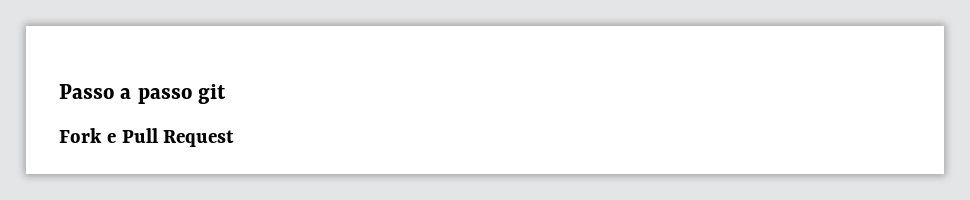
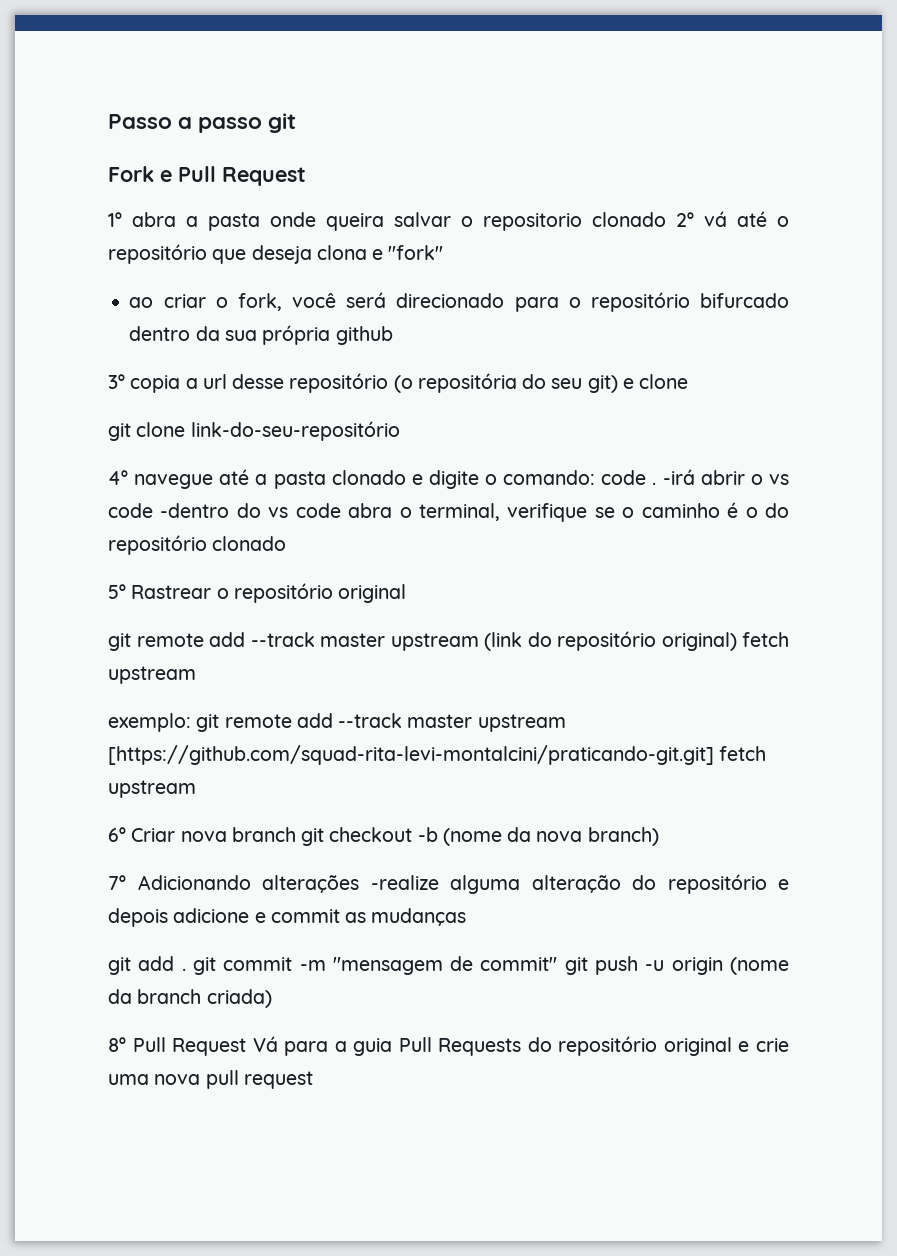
(235, 138) none -> [108,211,789,231] [108,244,444,264] [129,292,789,312] [129,325,393,345] [108,373,689,393] [108,421,400,441] [108,469,789,489] [108,502,790,522] [108,535,287,555] [108,583,407,603] [108,631,789,651] [108,666,196,684] [108,713,566,732] [108,745,767,765] [108,780,196,798] [108,827,659,846] [108,874,789,894] [108,908,467,927] [108,956,789,975] [108,989,272,1008] [108,1036,790,1056] [108,1070,313,1089] // 1º abra a pasta onde queira salvar o repositorio clonado 2º vá até o repositório que deseja clona e "fork" // ao criar o fork, você será direcionado para o repositório bifurcado dentro da sua própria github // 3º copia a url desse repositório (o repositória do seu git) e clone // git clone link-do-seu-repositório // 4º navegue até a pasta clonado e digite o comando: code . -irá abrir o vs code -dentro do vs code abra o terminal, verifique se o caminho é o do repositório clonado // 5º Rastrear o repositório original // git remote add --track master upstream (link do repositório original) fetch upstream // exemplo: git remote add --track master upstream [https://github.com/squad-rita-levi-montalcini/praticando-git.git] fetch upstream // 6º Criar nova branch git checkout -b (nome da nova branch) // 7º Adicionando alterações -realize alguma alteração do repositório e depois adicione e commit as mudanças // git add . git commit -m "mensagem de commit" git push -u origin (nome da branch criada) // 8º Pull Request Vá para a guia Pull Requests do repositório original e crie uma nova pull request

